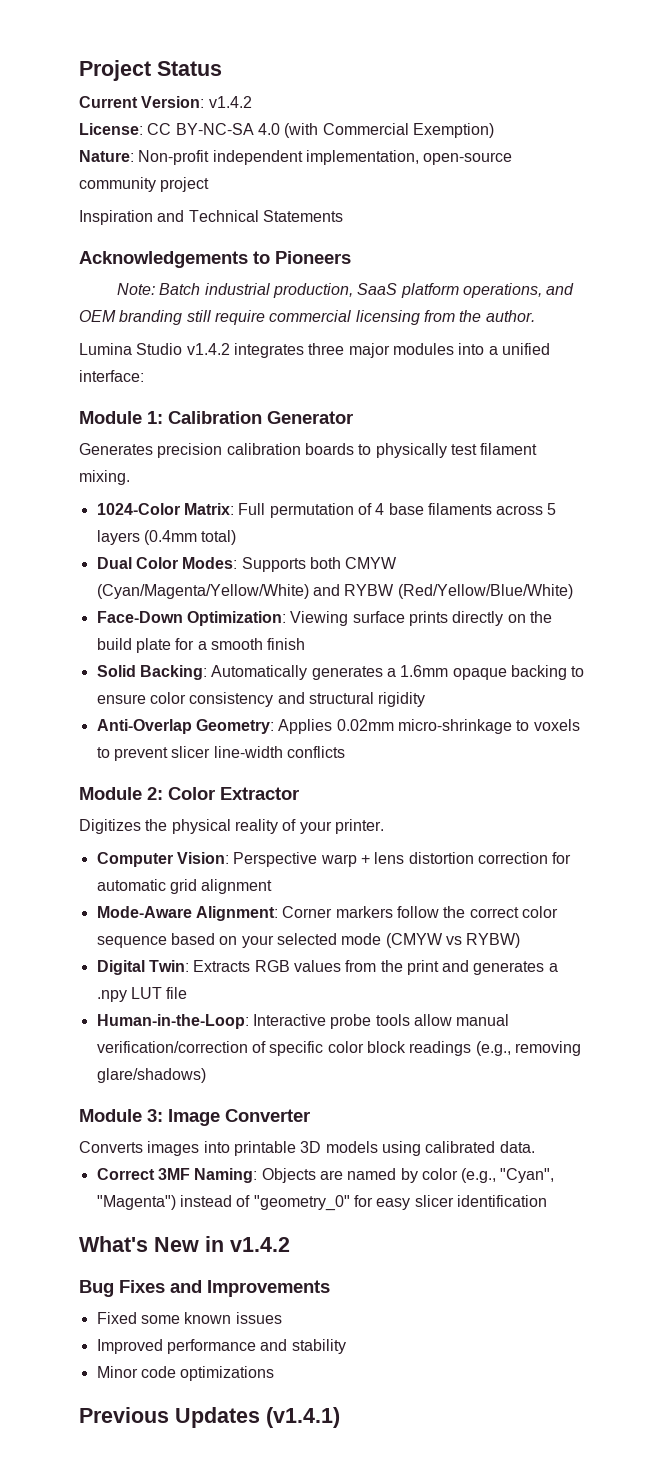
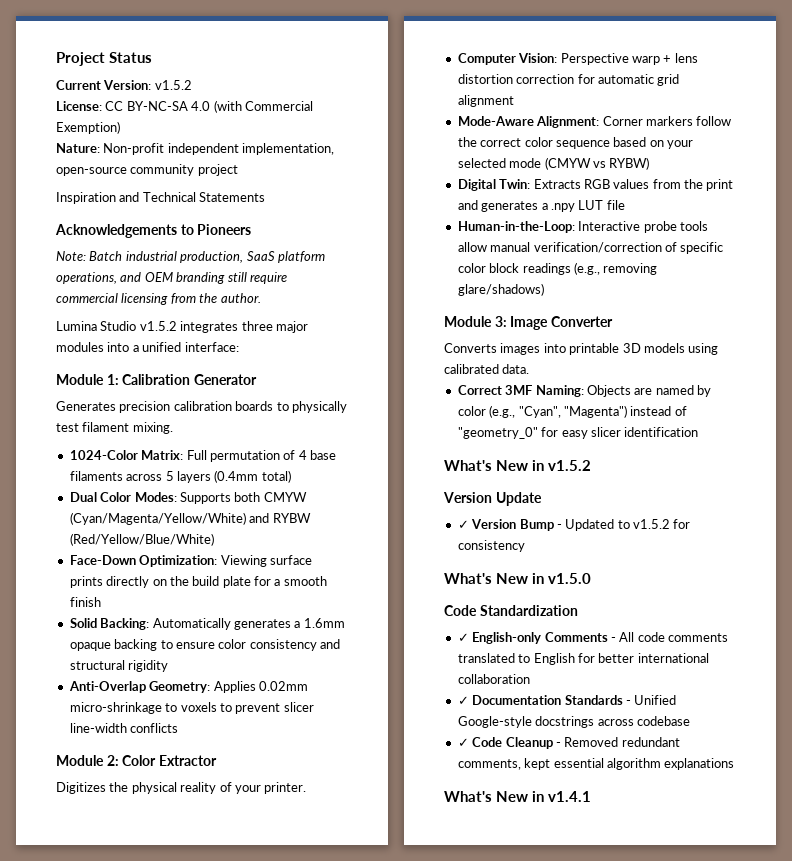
[208,96,252,108] v1.4.2 -> [154,80,192,90] v1.5.2
[186,343,230,355] v1.4.2 -> [139,321,177,331] v1.5.2
[230,1237,290,1252] [79,1280,330,1297] [96,1312,282,1324] [96,1339,346,1354] [96,1366,275,1381] [79,1407,340,1428] v1.4.2 // Bug Fixes and Improvements // Fixed some known issues // Improved performance and stability // Minor code optimizations // Previous Updates (v1.4.1) -> [548,460,591,471] [443,492,542,506] [457,519,691,531] [457,540,525,552] [444,573,591,584] [444,605,578,616] [457,632,728,644] [457,653,709,665] [457,674,530,684] [457,695,677,705] [457,716,690,728] [457,737,680,749] [457,758,735,770] [444,791,591,802] v1.5.2 // Version Update // ✓ Version Bump - Updated to v1.5.2 for consistency // What's New in v1.5.0 // Code Standardization // ✓ English-only Comments - All code comments translated to English for better international collaboration // ✓ Documentation Standards - Unified Google-style docstrings across codebase // ✓ Code Cleanup - Removed redundant comments, kept essential algorithm explanations // What's New in v1.4.1

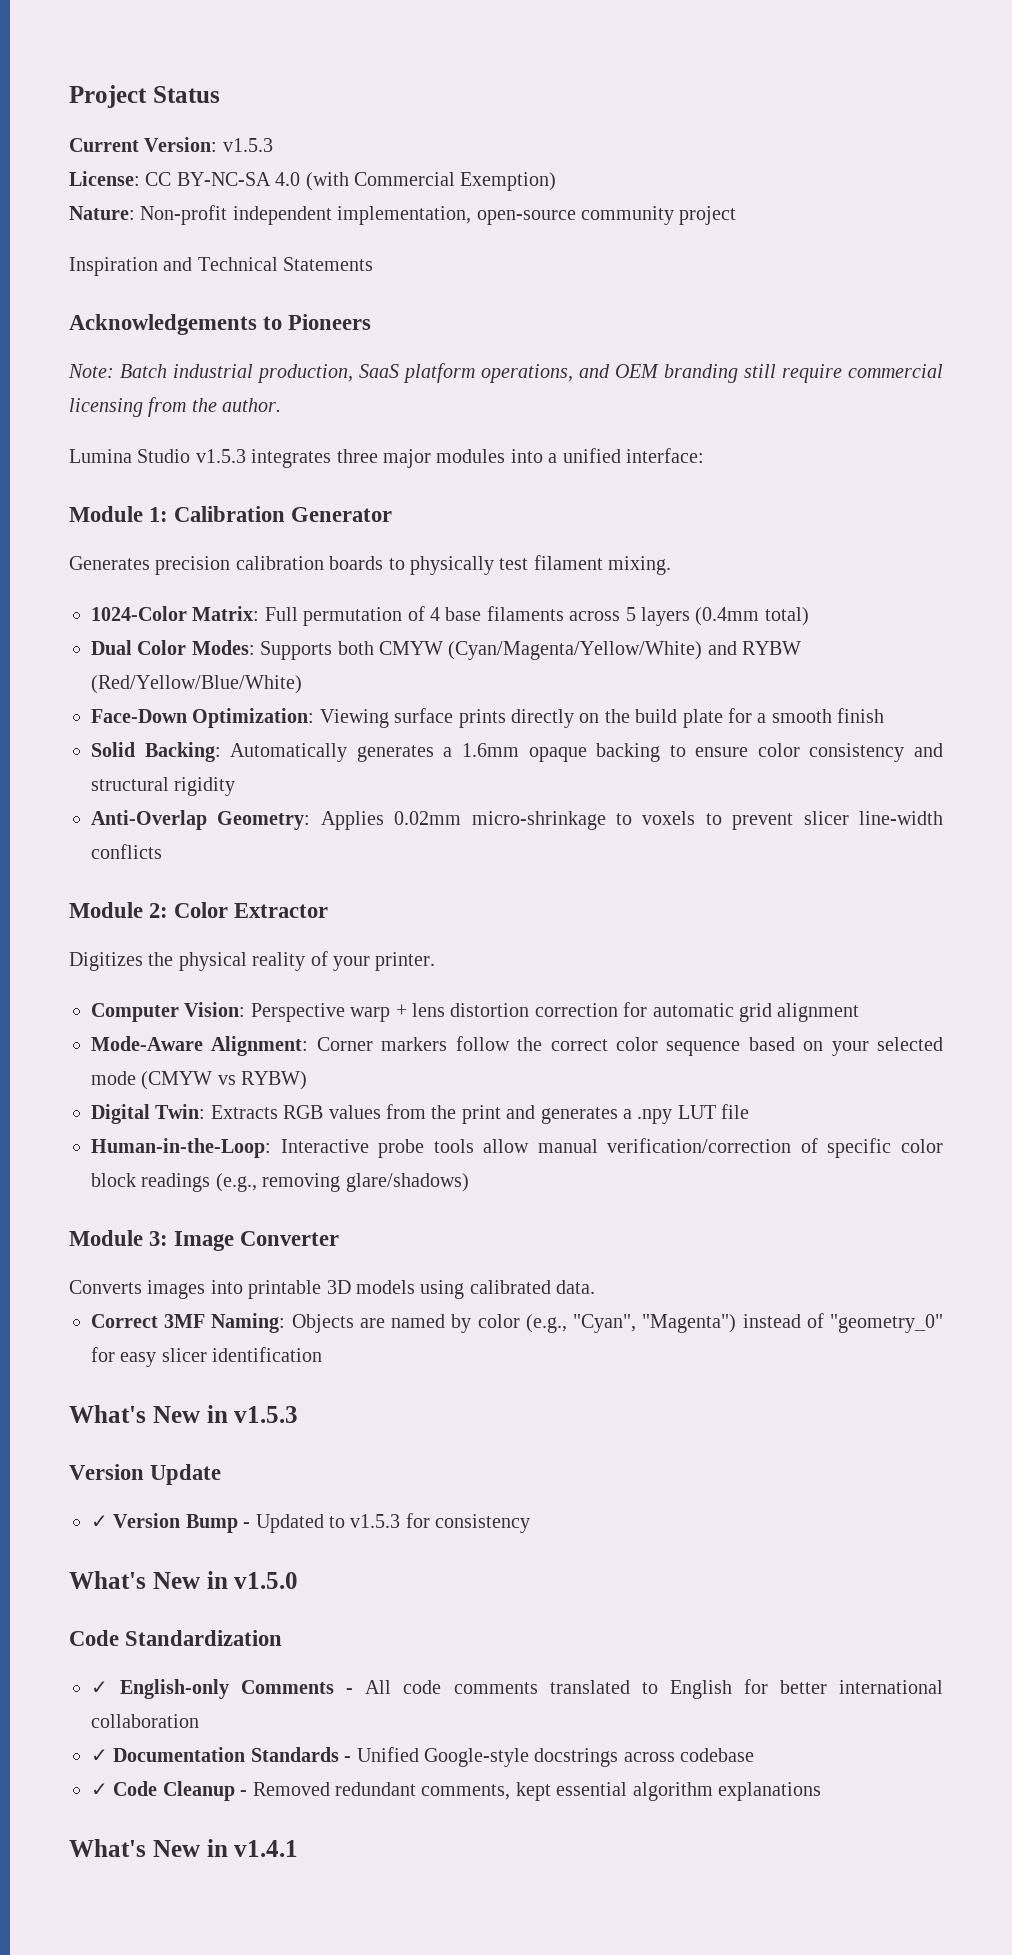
[154,80,192,90] v1.5.2 -> [222,138,273,152] v1.5.3
[139,321,177,331] v1.5.2 -> [195,449,246,463] v1.5.3
[548,460,591,471] v1.5.2 -> [234,1406,299,1423] v1.5.3
[633,519,670,529] v1.5.2 -> [350,1514,401,1528] v1.5.3

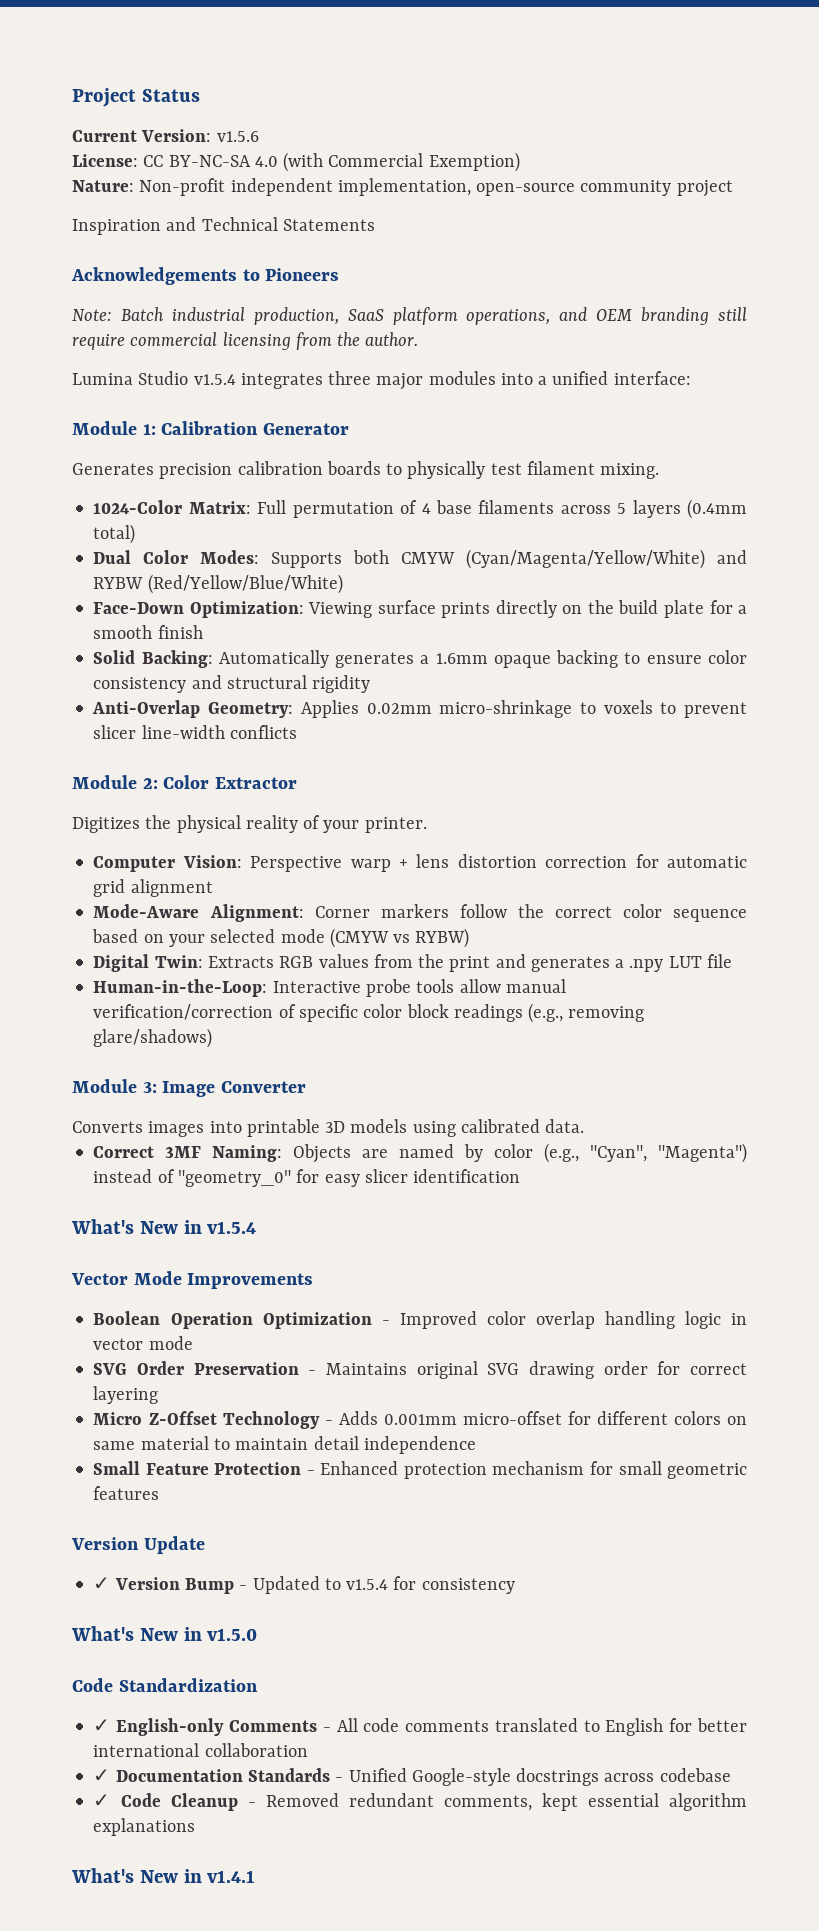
[222,138,273,152] v1.5.3 -> [216,131,259,142] v1.5.6
[195,449,246,463] v1.5.3 -> [193,374,236,385] v1.5.4
[234,1406,299,1423] v1.5.3 -> [207,1221,257,1234] [71,1271,314,1289] [93,1311,748,1329] [93,1336,193,1350] [93,1361,747,1379] [93,1386,159,1404] [93,1411,747,1429] [93,1436,476,1454] [93,1461,748,1479] [93,1486,160,1500] v1.5.4 // Vector Mode Improvements // Boolean Operation Optimization - Improved color overlap handling logic in vector mode // SVG Order Preservation - Maintains original SVG drawing order for correct layering // Micro Z-Offset Technology - Adds 0.001mm micro-offset for different colors on same material to maintain detail independence // Small Feature Protection - Enhanced protection mechanism for small geometric features
[350,1514,401,1528] v1.5.3 -> [346,1579,389,1590] v1.5.4

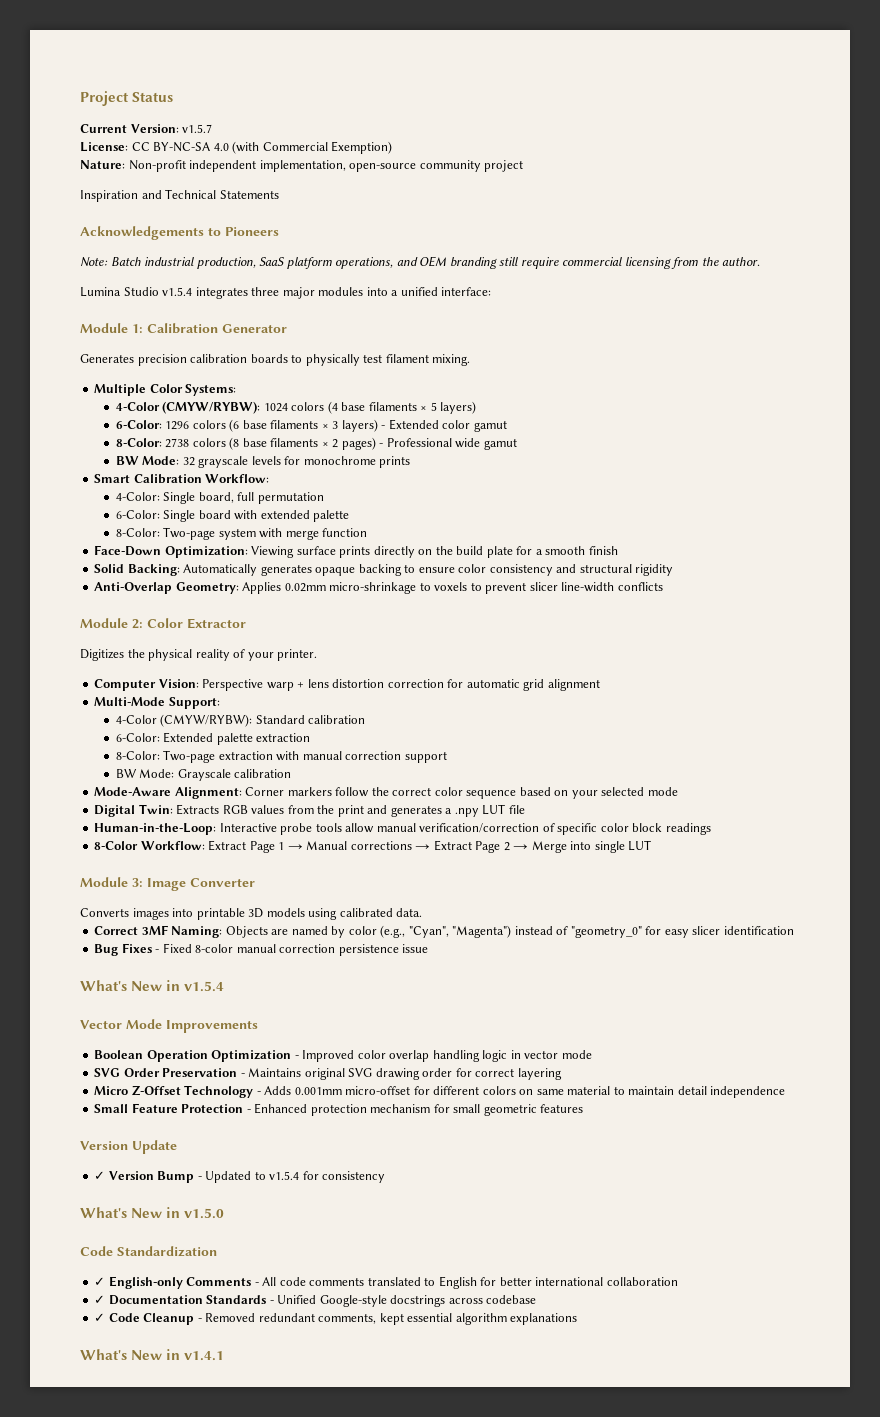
[216,131,259,142] v1.5.6 -> [182,124,213,133] v1.5.7
[93,499,747,519] [93,524,136,544] [93,549,747,569] [93,574,343,594] 1024-Color Matrix: Full permutation of 4 base filaments across 5 layers (0.4mm total) // Dual Color Modes: Supports both CMYW (Cyan/Magenta/Yellow/White) and RYBW (Red/Yellow/Blue/White) -> [94,384,237,396] [115,401,477,414] [115,419,507,432] [115,437,517,450] [115,456,411,468] [94,474,270,484] [115,492,324,504] [115,510,350,522] [115,527,368,540] Multiple Color Systems: // 4-Color (CMYW/RYBW): 1024 colors (4 base filaments × 5 layers) // 6-Color: 1296 colors (6 base filaments × 3 layers) - Extended color gamut // 8-Color: 2738 colors (8 base filaments × 2 pages) - Professional wide gamut // BW Mode: 32 grayscale levels for monochrome prints // Smart Calibration Workflow: // 4-Color: Single board, full permutation // 6-Color: Single board with extended palette // 8-Color: Two-page system with merge function
[420,653,488,664] a 1.6mm -> (312, 570) none
(213, 888) none -> [94,697,220,709] [115,714,366,727] [115,732,311,745] [115,750,447,763] [115,769,292,781] // Multi-Mode Support: // 4-Color (CMYW/RYBW): Standard calibration // 6-Color: Extended palette extraction // 8-Color: Two-page extraction with manual correction support // BW Mode: Grayscale calibration
[329,928,470,948] (CMYW vs RYBW) -> (678, 791) none
[528,1003,645,1023] [93,1028,213,1048] (e.g., removing glare/shadows) -> [94,840,652,853] // 8-Color Workflow: Extract Page 1 → Manual corrections → Extract Page 2 → Merge into single LUT
(521, 1176) none -> [94,943,429,956] // Bug Fixes - Fixed 8-color manual correction persistence issue

